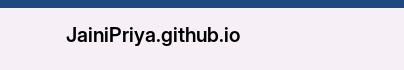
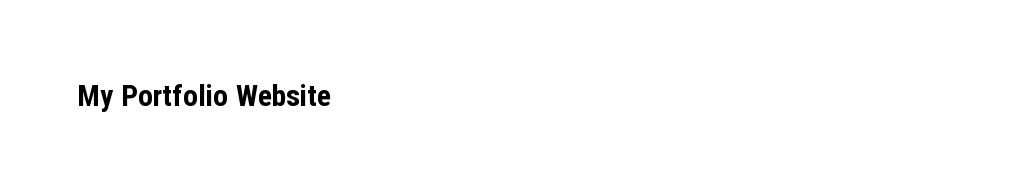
[66,27,240,47] JainiPriya.github.io -> [77,84,331,112] My Portfolio Website

